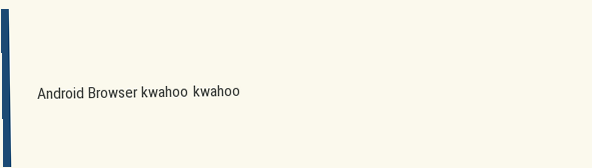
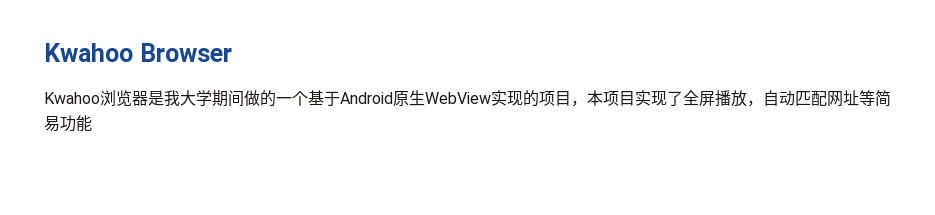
[37,84,241,99] Android Browser kwahoo kwahoo -> [44,43,232,62] [44,90,891,107] [44,115,92,132] Kwahoo Browser // Kwahoo浏览器是我大学期间做的一个基于Android原生WebView实现的项目，本项目实现了全屏播放，自动匹配网址等简易功能

